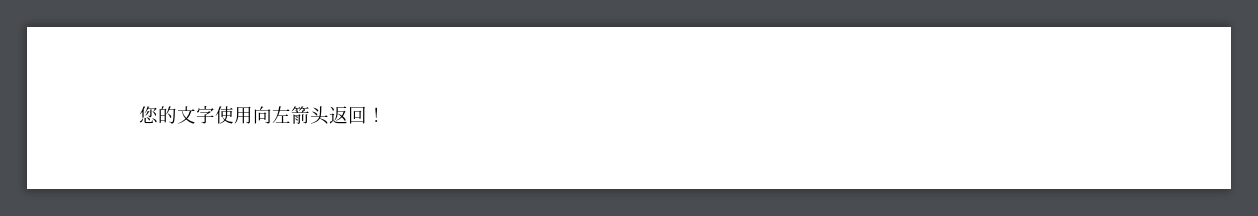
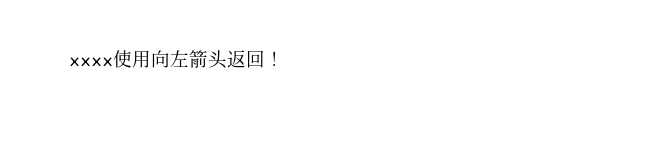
[139,105,216,124] 您的文字 -> [69,57,113,67] xxxx

